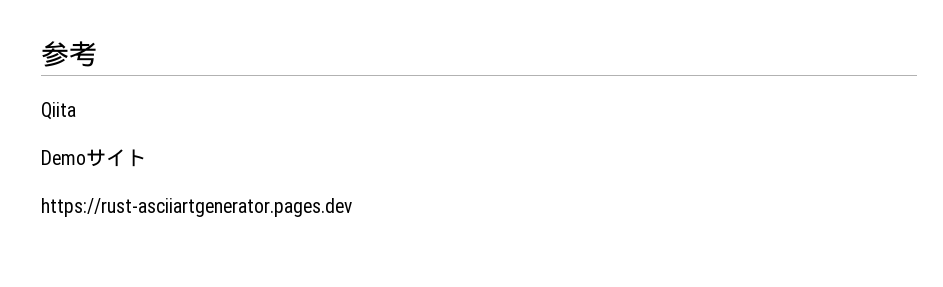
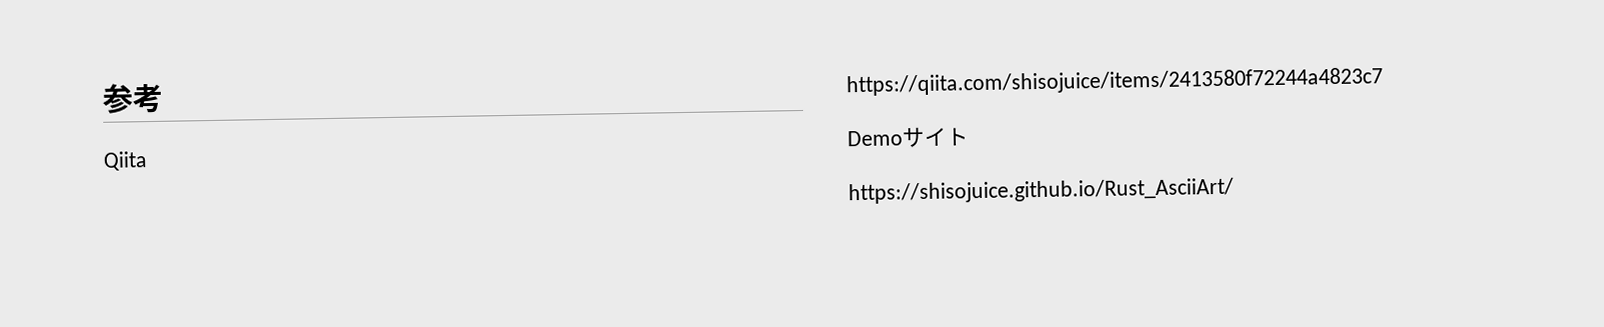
(76, 111) none -> [846,67,1383,97] // https://qiita.com/shisojuice/items/2413580f72244a4823c7
[41,198,352,217] https://rust-asciiartgenerator.pages.dev -> [848,177,1234,205] https://shisojuice.github.io/Rust_AsciiArt/

